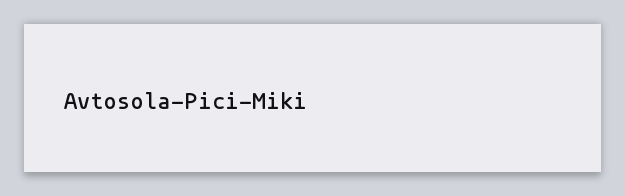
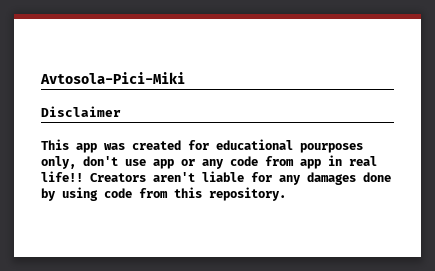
(307, 100) none -> [41,106,121,117] [41,139,363,153] [41,155,377,169] [41,171,391,185] [41,187,286,201] // Disclaimer // This app was created for educational pourposes only, don't use app or any code from app in real life!! Creators aren't liable for any damages done by using code from this repository.

